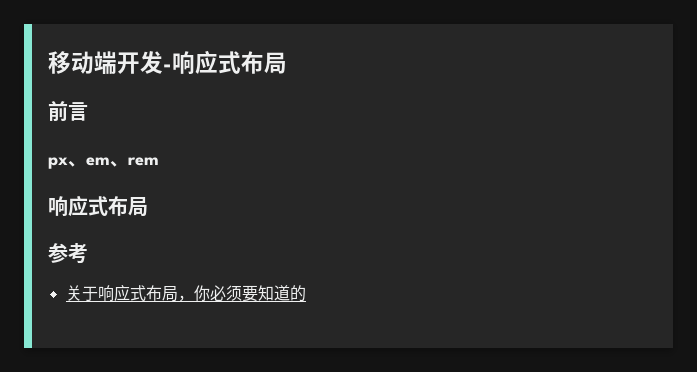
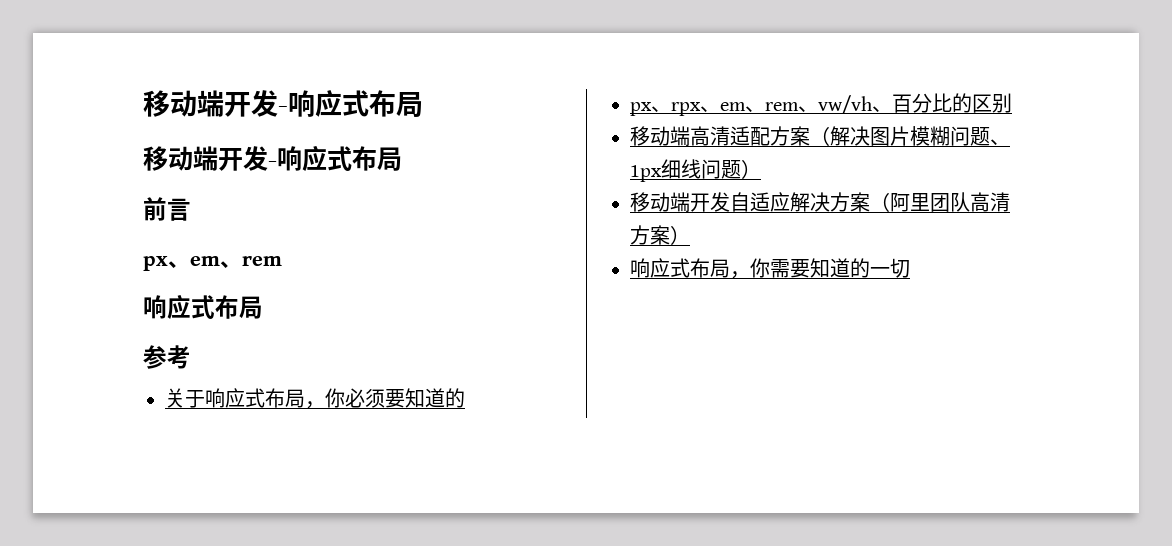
[48,50,287,75] 移动端开发-响应式布局 -> [143,90,423,117] [143,145,402,171] 移动端开发-响应式布局 // 移动端开发-响应式布局
(306, 293) none -> [630,93,1012,116] [630,126,1010,146] [630,159,761,182] [630,192,1010,212] [630,225,690,245] [630,258,910,279] // px、rpx、em、rem、vw/vh、百分比的区别 // 移动端高清适配方案（解决图片模糊问题、1px细线问题） // 移动端开发自适应解决方案（阿里团队高清方案） // 响应式布局，你需要知道的一切

